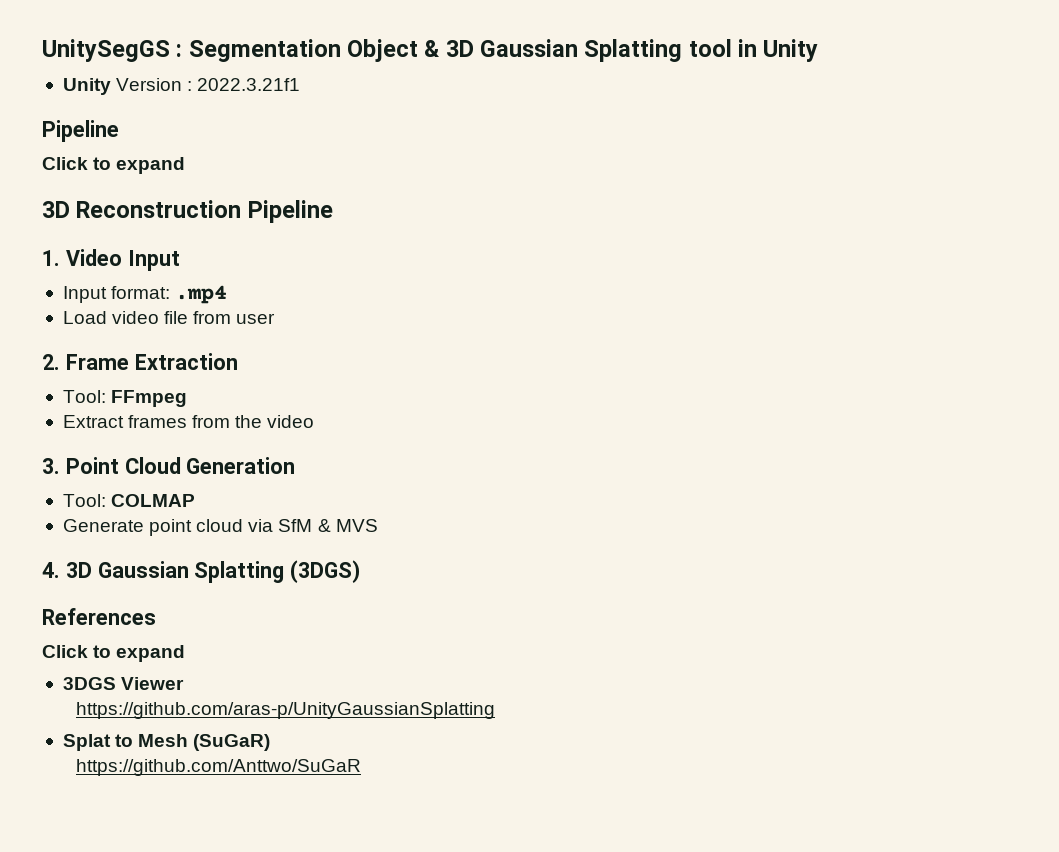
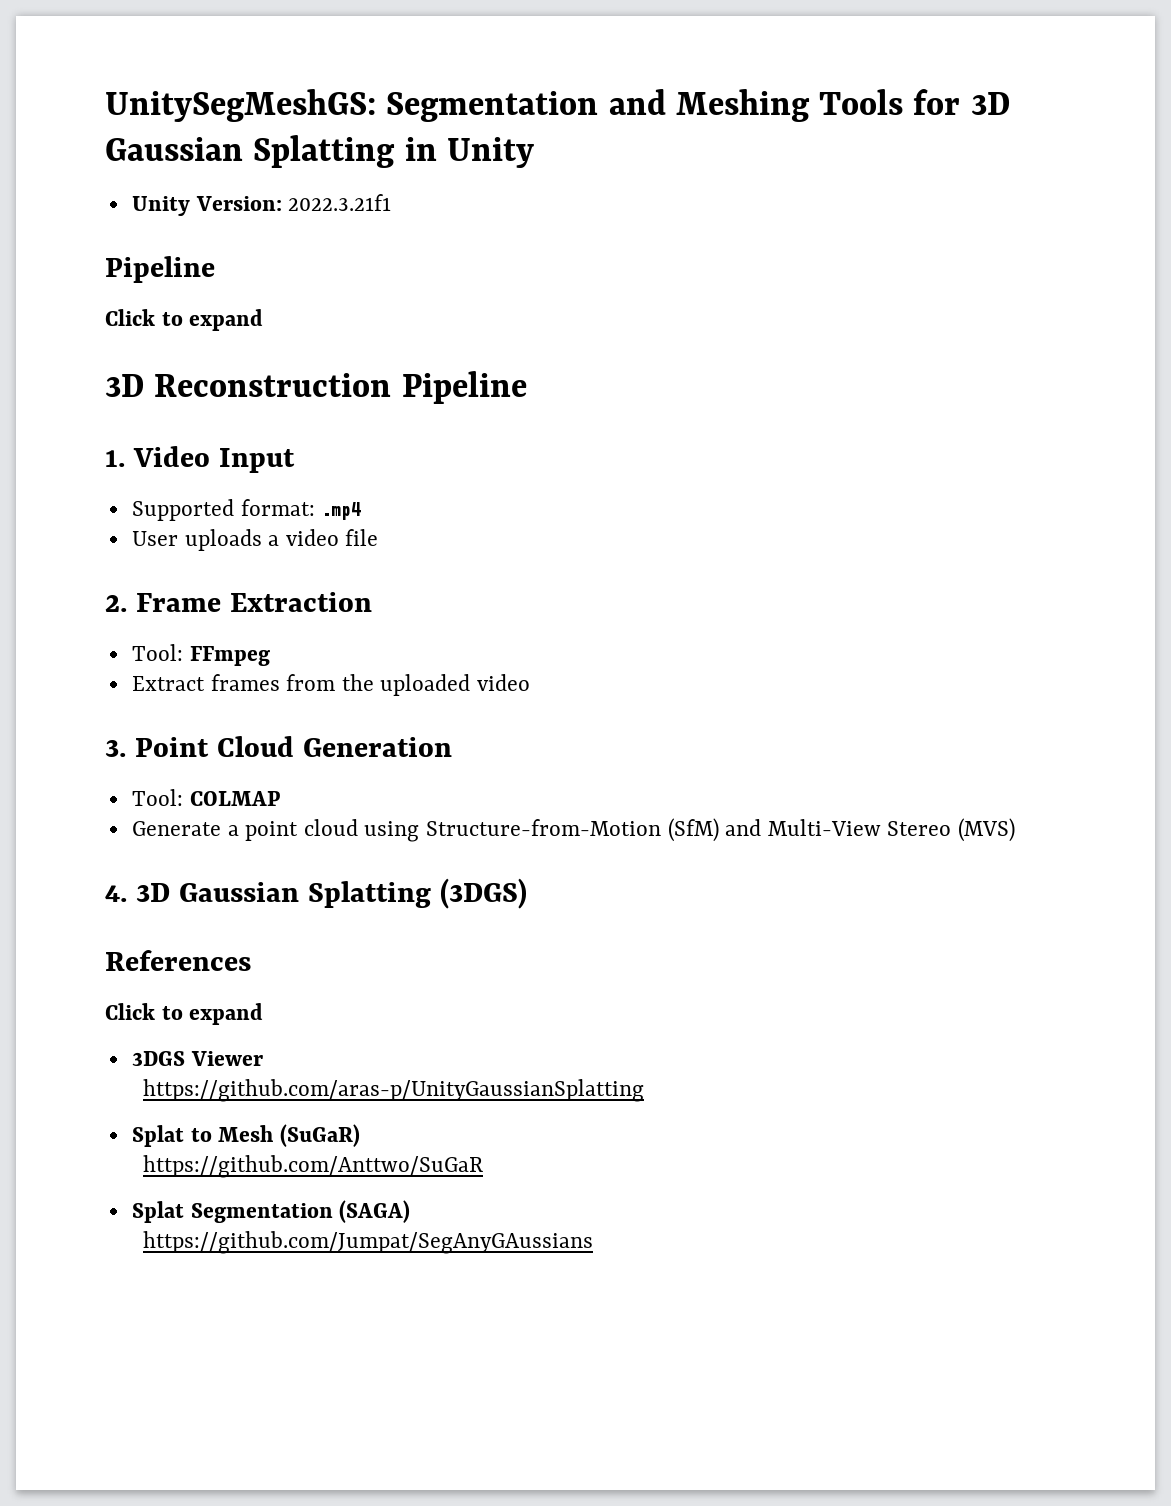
[42,39,732,62] UnitySegGS : Segmentation Object & 3D Gaussian Splatting tool -> [105,89,1010,122] [105,135,396,168] UnitySegMeshGS: Segmentation and Meshing Tools for 3D Gaussian Splatting
[116,78,193,91] Version : -> [195,196,282,211] Version:
[62,286,107,303] Input -> [131,499,234,521] Supported
[62,311,107,324] Load -> [131,529,280,551] User uploads a
[193,311,276,324] from user -> (379, 537) none
(263, 421) none -> [380,674,471,696] uploaded
(144, 525) none -> [227,825,239,836] a
[248,519,378,532] via SfM & MVS -> [364,818,1016,842] using Structure-from-Motion (SfM) and Multi-View Stereo (MVS)
(361, 767) none -> [131,1200,411,1223] [143,1231,594,1254] // Splat Segmentation (SAGA) // https://github.com/Jumpat/SegAnyGAussians

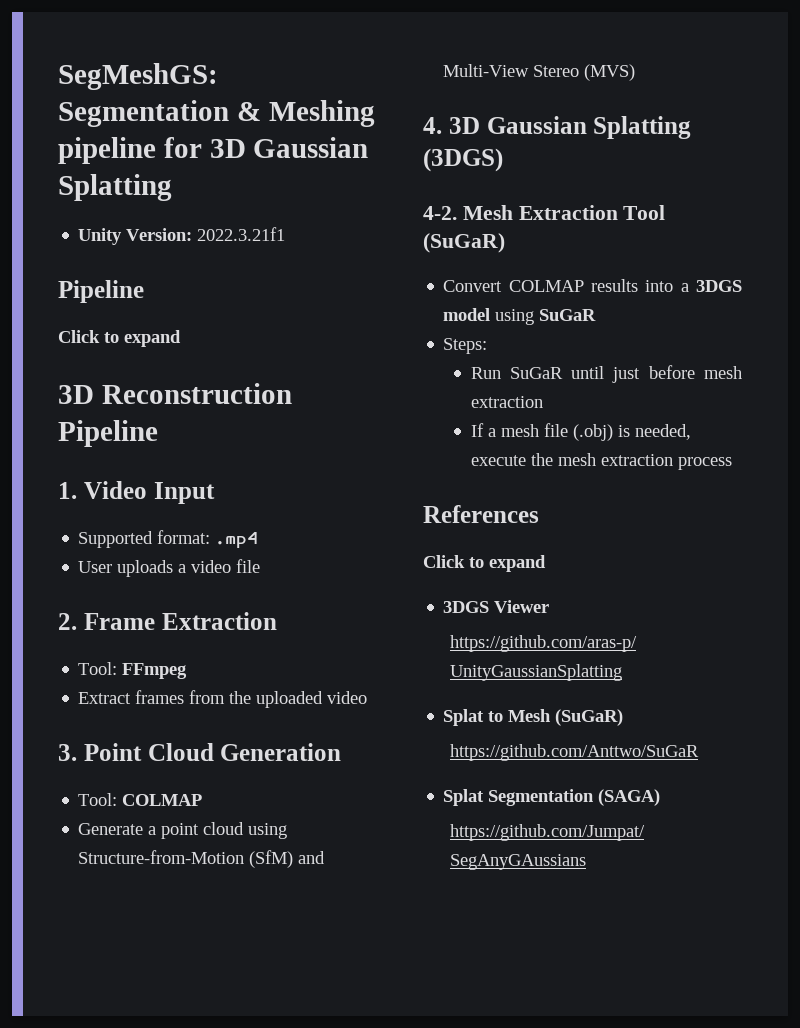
[105,89,904,122] UnitySegMeshGS: Segmentation and Meshing Tools -> [58,63,218,90] [58,100,375,127] [58,137,156,164] SegMeshGS: Segmentation & Meshing pipeline
[404,137,534,168] in Unity -> (172, 187) none
(527, 893) none -> [423,205,666,220] [423,233,505,253] [443,279,742,292] [443,308,597,325] [443,338,488,354] [470,365,742,383] [470,396,543,408] [470,423,691,441] [470,453,732,470] // 4-2. Mesh Extraction Tool (SuGaR) // Convert COLMAP results into a 3DGS model using SuGaR // Steps: // Run SuGaR until just before mesh extraction // If a mesh file (.obj) is needed, execute the mesh extraction process

